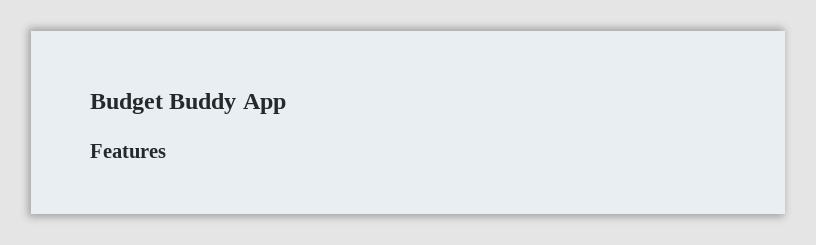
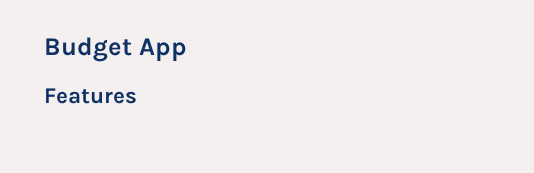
[169,93,237,114] Buddy -> (132, 49) none

